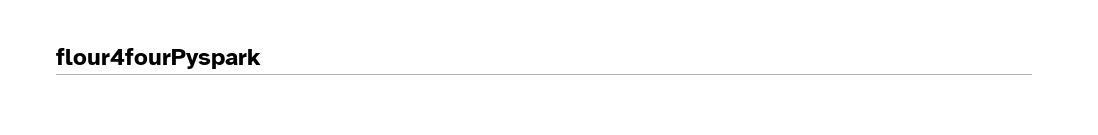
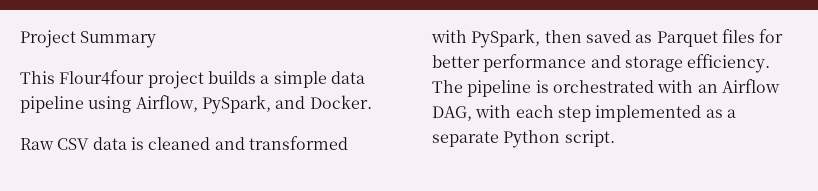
[56,48,261,69] flour4fourPyspark -> [20,30,157,48] [20,70,365,89] [20,95,372,114] [20,136,348,150] [431,29,784,48] [432,54,771,73] [432,79,780,97] [432,105,736,122] [432,130,615,148] Project Summary // This Flour4four project builds a simple data pipeline using Airflow, PySpark, and Docker. // Raw CSV data is cleaned and transformed with PySpark, then saved as Parquet files for better performance and storage efficiency. The pipeline is orchestrated with an Airflow DAG, with each step implemented as a separate Python script.

